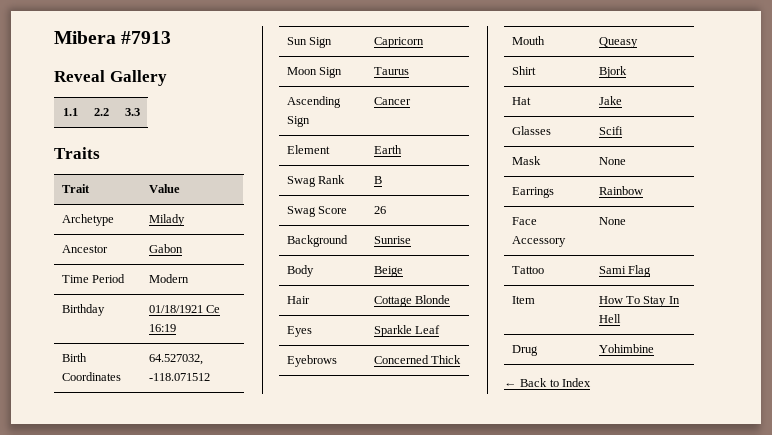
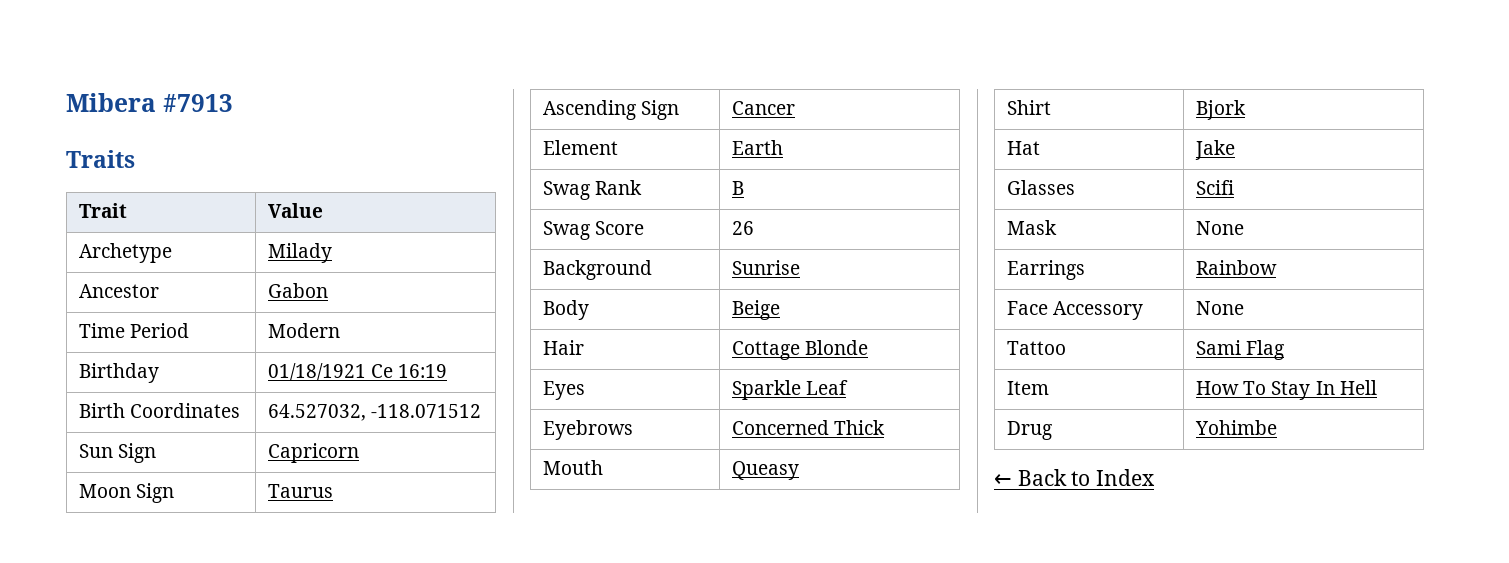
[54,70,167,86] [62,108,78,116] [93,108,109,116] [124,108,140,116] // Reveal Gallery // 1.1 | 2.2 | 3.3 -> (233, 103) none
[598,344,654,353] Yohimbine -> [1195,420,1278,435] Yohimbe

